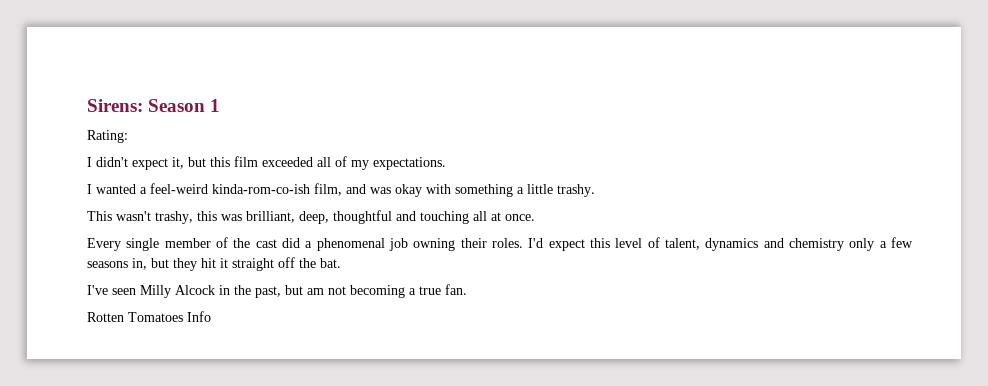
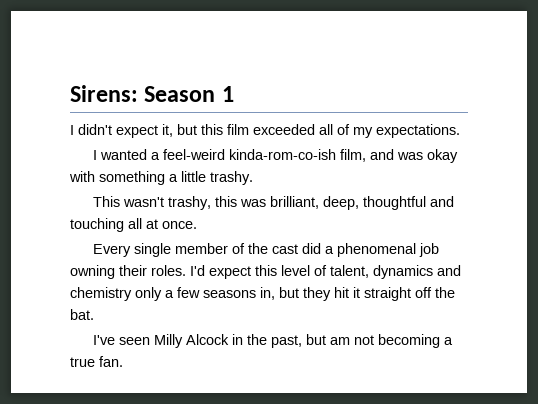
[87,130,128,143] // Rating: -> (234, 94) none
[87,311,211,322] // Rotten Tomatoes Info -> (123, 361) none

